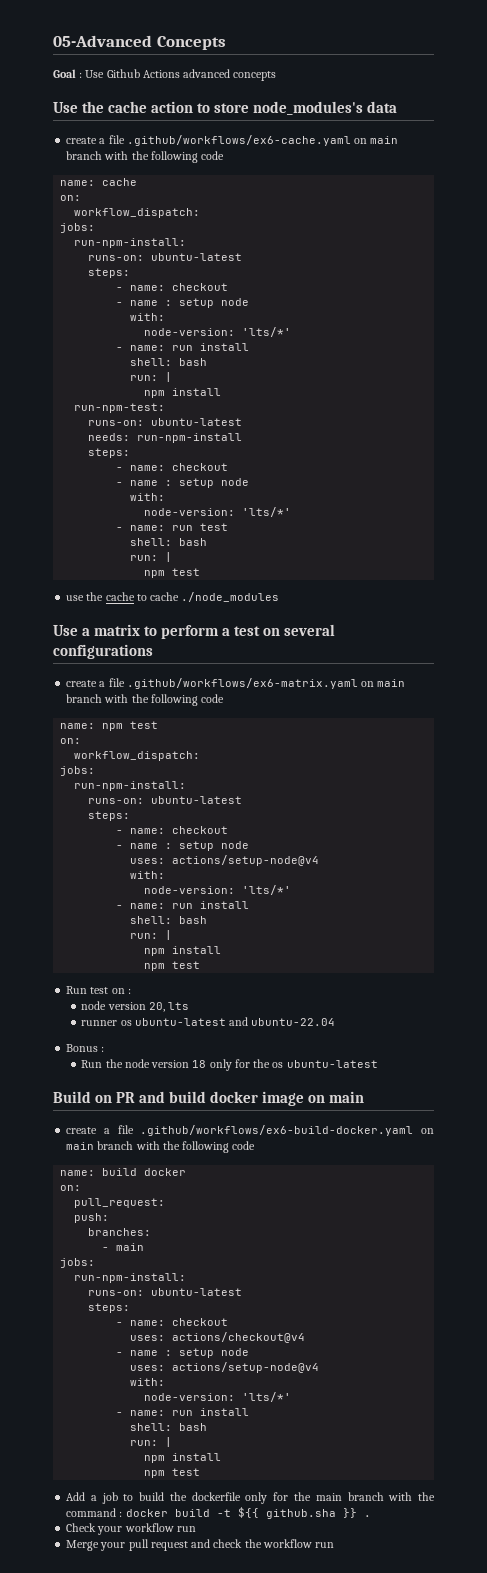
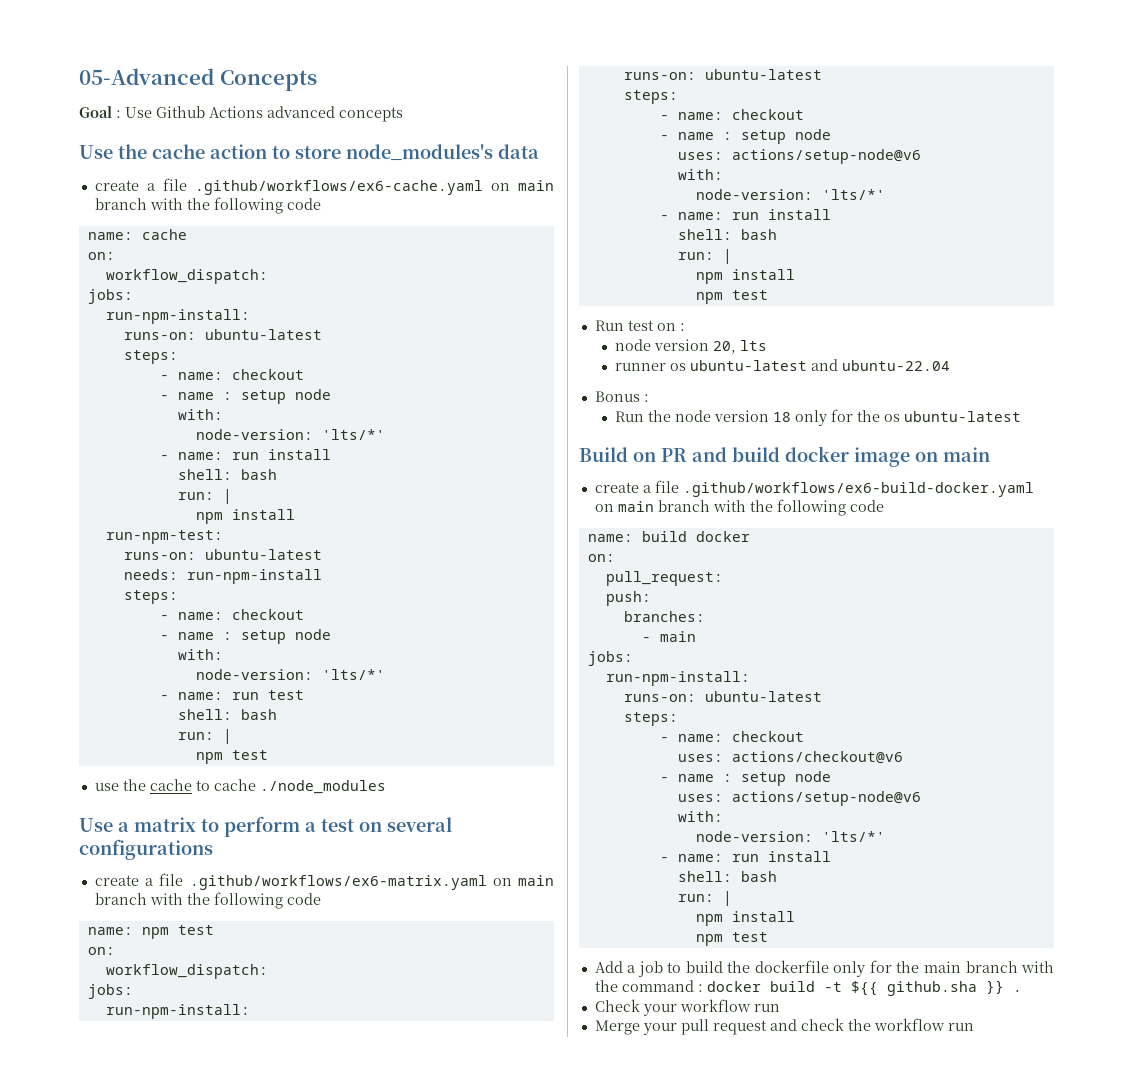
[172,855,320,866] actions/setup-node@v4 -> [731,149,921,164] actions/setup-node@v6
[172,1332,306,1343] [116,1348,250,1358] [130,1362,320,1373] actions/checkout@v4 // - name : setup node // uses: actions/setup-node@v4 -> [731,751,903,764] [659,771,831,786] [677,791,921,806] actions/checkout@v6 // - name : setup node // uses: actions/setup-node@v6

